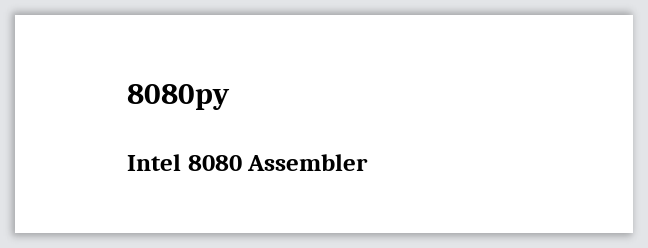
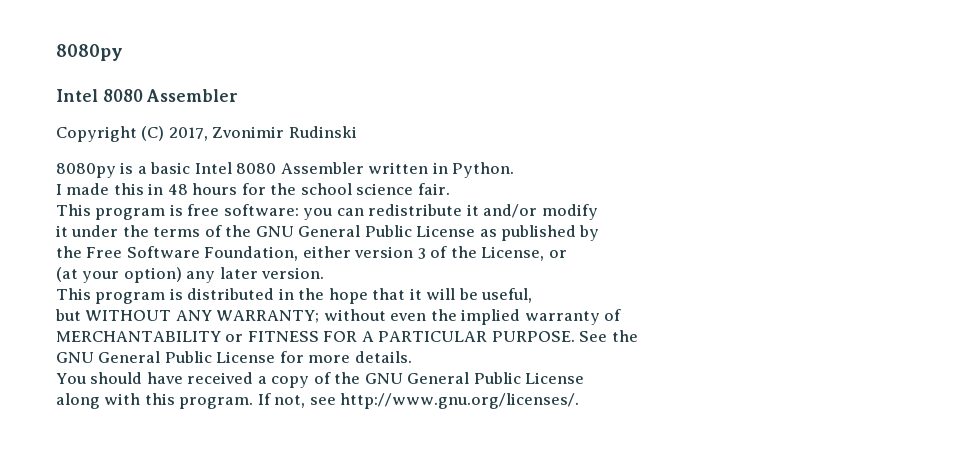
(369, 162) none -> [56,126,357,142] [56,162,515,178] [56,183,450,195] [56,204,598,220] [56,225,600,241] [56,246,567,261] [56,267,325,283] [56,288,533,304] [55,309,622,325] [56,330,638,342] [56,351,412,363] [56,372,584,388] [56,393,580,409] // Copyright (C) 2017, Zvonimir Rudinski // 8080py is a basic Intel 8080 Assembler written in Python. // I made this in 48 hours for the school science fair. // This program is free software: you can redistribute it and/or modify // it under the terms of the GNU General Public License as published by // the Free Software Foundation, either version 3 of the License, or // (at your option) any later version. // This program is distributed in the hope that it will be useful, // but WITHOUT ANY WARRANTY; without even the implied warranty of // MERCHANTABILITY or FITNESS FOR A PARTICULAR PURPOSE. See the // GNU General Public License for more details. // You should have received a copy of the GNU General Public License // along with this program. If not, see http://www.gnu.org/licenses/.

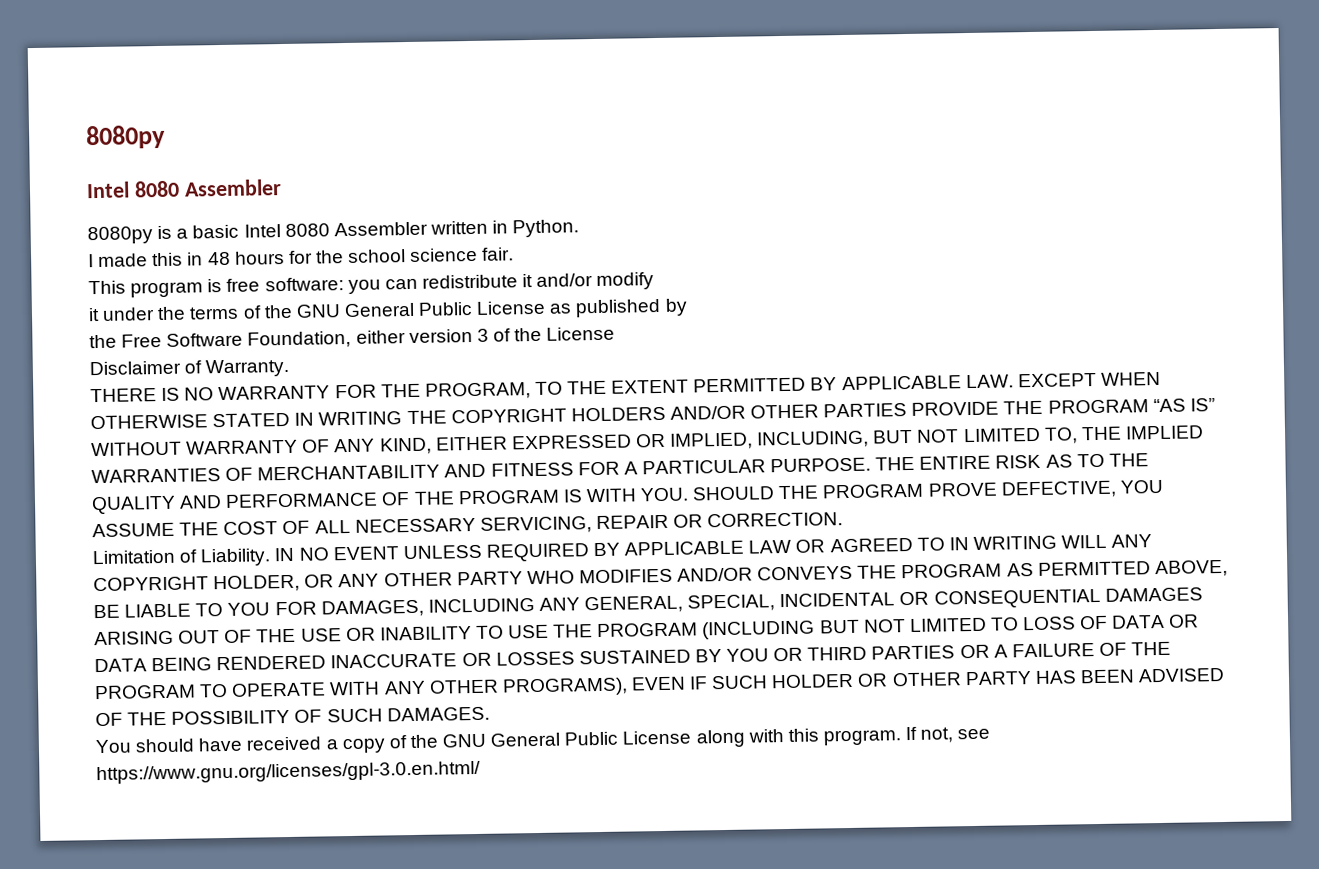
[56,126,357,142] // Copyright (C) 2017, Zvonimir Rudinski -> (282, 188) none
[481,246,567,261] [56,267,325,283] [56,288,533,304] [55,309,622,325] [56,331,244,342] License, or // (at your option) any later version. // This program is distributed in the hope that it will be useful, // but WITHOUT ANY WARRANTY; without even the implied warranty of // MERCHANTABILITY or -> [546,326,616,341] [89,358,291,378] [90,371,1161,403] [90,398,1215,430] [91,425,1204,457] [91,463,487,484] License // Disclaimer of Warranty. // THERE IS NO WARRANTY FOR THE PROGRAM, TO THE EXTENT PERMITTED BY APPLICABLE LAW. EXCEPT WHEN OTHERWISE STATED IN WRITING THE COPYRIGHT HOLDERS AND/OR OTHER PARTIES PROVIDE THE PROGRAM “AS IS” WITHOUT WARRANTY OF ANY KIND, EITHER EXPRESSED OR IMPLIED, INCLUDING, BUT NOT LIMITED TO, THE IMPLIED WARRANTIES OF MERCHANTABILITY AND
[579,330,638,342] [56,351,412,363] See the // GNU General Public License for more details. -> [875,453,1149,471] [91,479,1164,515] [92,512,844,538] [92,534,1153,567] [93,559,1228,593] [93,587,1203,619] [94,614,1200,646] [94,641,1172,673] [94,667,1226,700] [95,706,490,727] THE ENTIRE RISK AS TO THE QUALITY AND PERFORMANCE OF THE PROGRAM IS WITH YOU. SHOULD THE PROGRAM PROVE DEFECTIVE, YOU ASSUME THE COST OF ALL NECESSARY SERVICING, REPAIR OR CORRECTION. // Limitation of Liability. IN NO EVENT UNLESS REQUIRED BY APPLICABLE LAW OR AGREED TO IN WRITING WILL ANY COPYRIGHT HOLDER, OR ANY OTHER PARTY WHO MODIFIES AND/OR CONVEYS THE PROGRAM AS PERMITTED ABOVE, BE LIABLE TO YOU FOR DAMAGES, INCLUDING ANY GENERAL, SPECIAL, INCIDENTAL OR CONSEQUENTIAL DAMAGES ARISING OUT OF THE USE OR INABILITY TO USE THE PROGRAM (INCLUDING BUT NOT LIMITED TO LOSS OF DATA OR DATA BEING RENDERED INACCURATE OR LOSSES SUSTAINED BY YOU OR THIRD PARTIES OR A FAILURE OF THE PROGRAM TO OPERATE WITH ANY OTHER PROGRAMS), EVEN IF SUCH HOLDER OR OTHER PARTY HAS BEEN ADVISED OF THE POSSIBILITY OF SUCH DAMAGES.
(584, 378) // -> (692, 737) none
[340,393,580,409] http://www.gnu.org/licenses/. -> [96,760,481,785] https://www.gnu.org/licenses/gpl-3.0.en.html/

